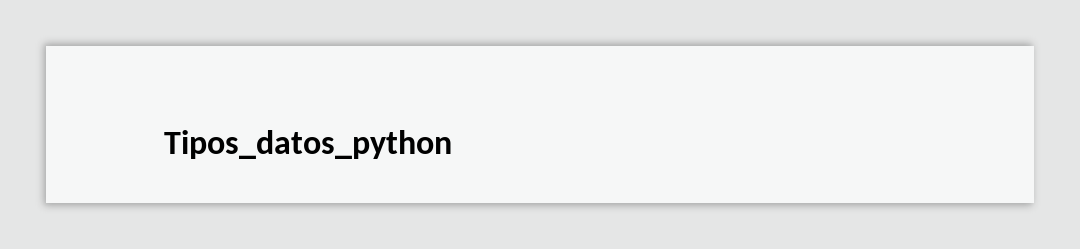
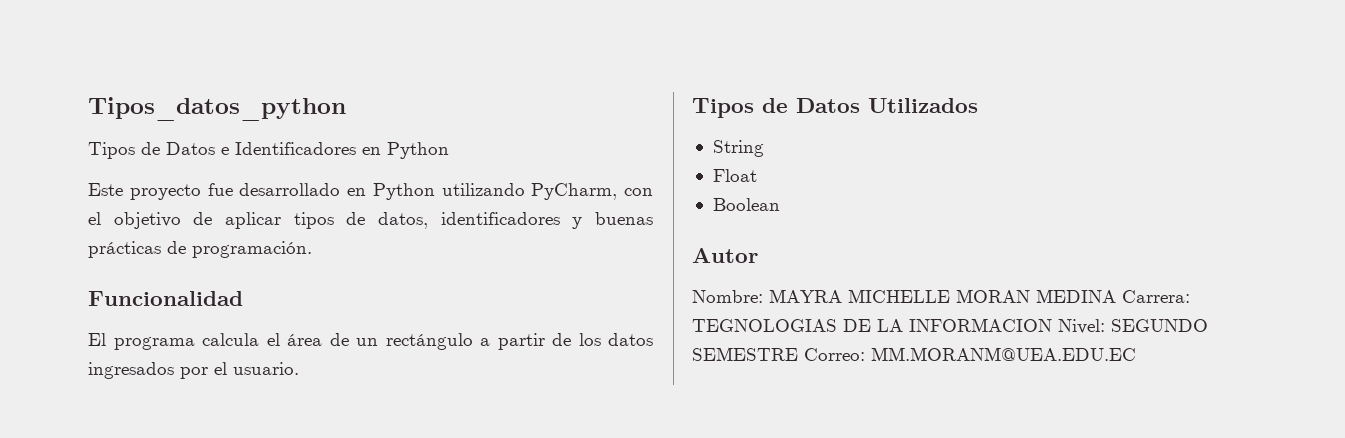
(452, 144) none -> [88,142,449,159] [88,183,653,200] [88,212,653,229] [88,241,312,258] [88,291,243,306] [88,333,653,350] [88,362,299,379] [692,98,978,118] [712,140,764,157] [712,169,757,182] [712,198,780,211] [692,248,758,263] [692,289,1190,303] [692,318,1208,334] [692,347,1136,361] // Tipos de Datos e Identificadores en Python // Este proyecto fue desarrollado en Python utilizando PyCharm, con el objetivo de aplicar tipos de datos, identificadores y buenas prácticas de programación. // Funcionalidad // El programa calcula el área de un rectángulo a partir de los datos ingresados por el usuario. // Tipos de Datos Utilizados // String // Float // Boolean // Autor // Nombre: MAYRA MICHELLE MORAN MEDINA Carrera: TEGNOLOGIAS DE LA INFORMACION Nivel: SEGUNDO SEMESTRE Correo: MM.MORANM@UEA.EDU.EC

